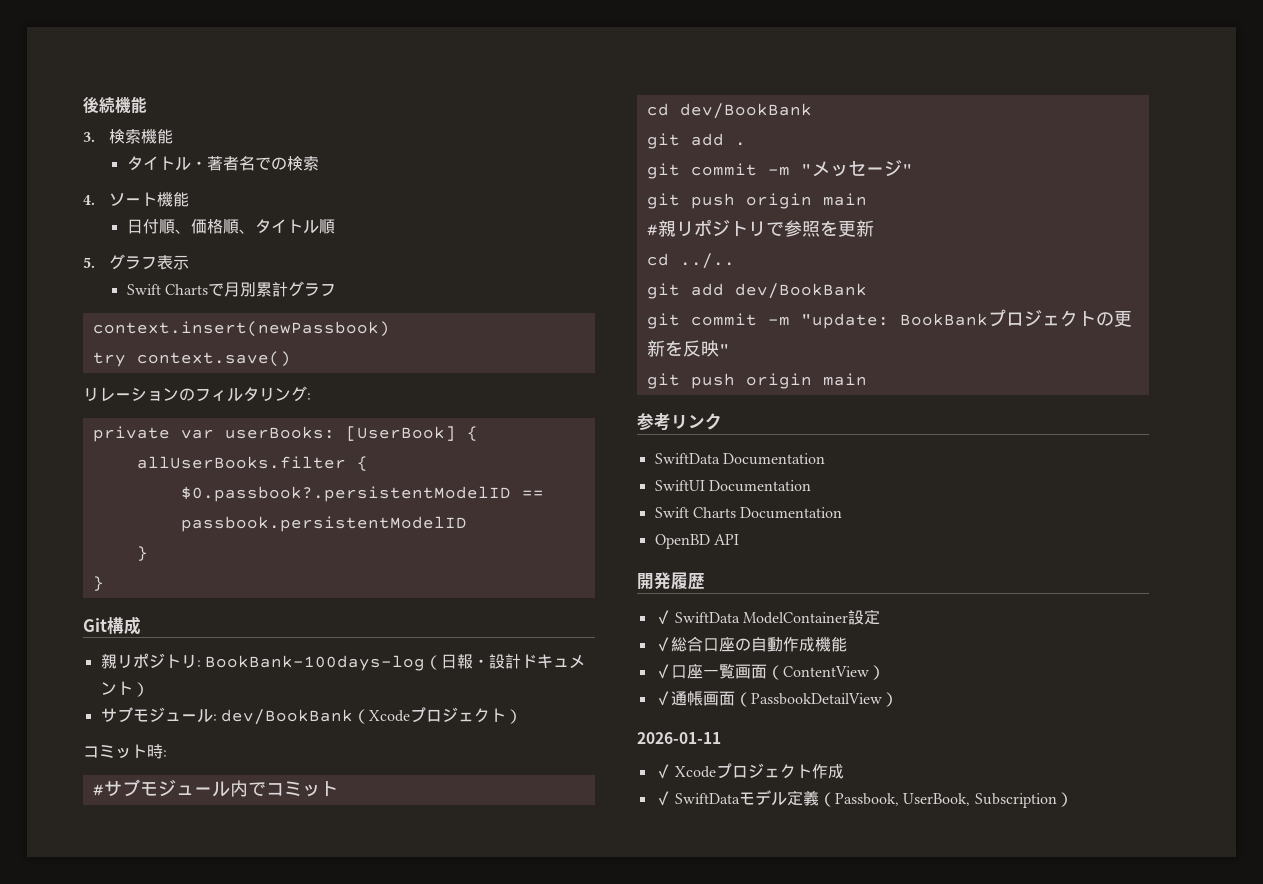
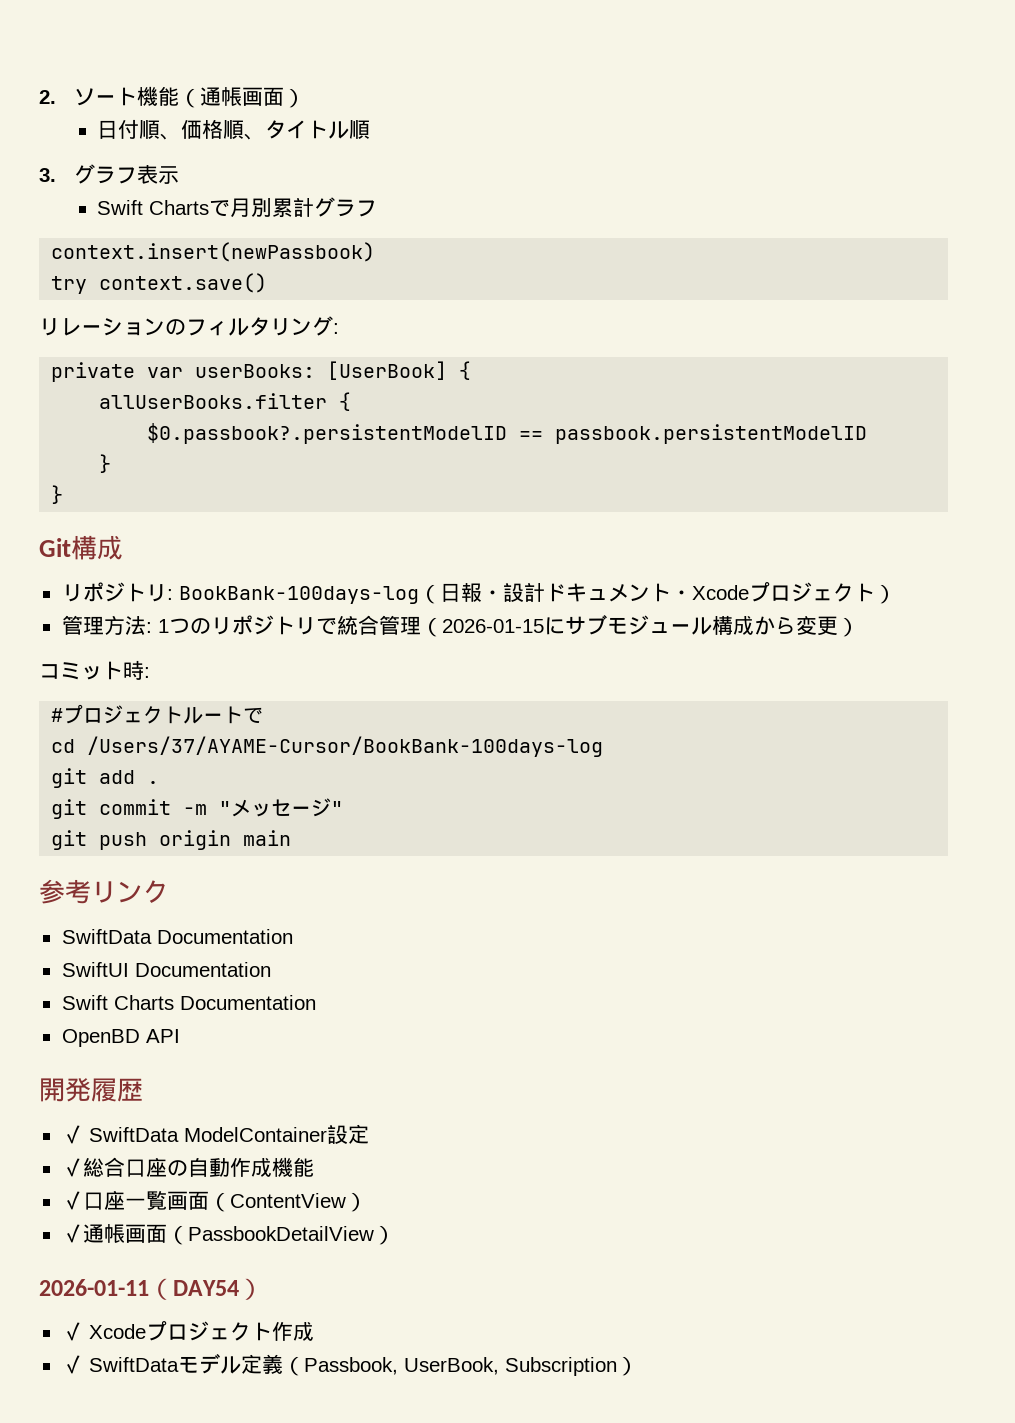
[83,96,147,114] [83,128,173,144] [126,156,319,171] [83,195,95,205] 後続機能 // 3.検索機能 // タイトル・著者名での検索 // 4. -> [39,90,56,104] 2.
(189, 199) none -> [179,87,306,108] （通帳画面）
[83,257,95,268] 5. -> [39,168,56,182] 3.
[100,653,117,669] 親 -> (123, 547) none
[132,682,149,697] [100,707,506,725] ） // サブモジュール: dev/BookBank（Xcodeプロジェクト -> [670,582,896,604] [61,615,838,637] ・Xcodeプロジェクト） // 管理方法: 1つのリポジトリで統合管理（2026-01-15にサブモジュール構成から変更
[103,779,338,797] [646,103,812,119] サブモジュール内でコミット // cd dev/BookBank -> [63,704,264,724] [51,736,604,757] プロジェクトルートで // cd /Users/37/AYAME-Cursor/BookBank-100days-log
[646,219,874,237] [646,253,735,269] [646,283,867,299] [646,309,1132,329] [646,340,730,357] [646,373,867,389] // #親リポジトリで参照を更新 // cd ../.. // git add dev/BookBank // git commit -m "update: BookBankプロジェクトの更新を反映" // git push origin main -> (292, 838) none
(721, 738) none -> [149,1278,263,1300] （DAY54）

